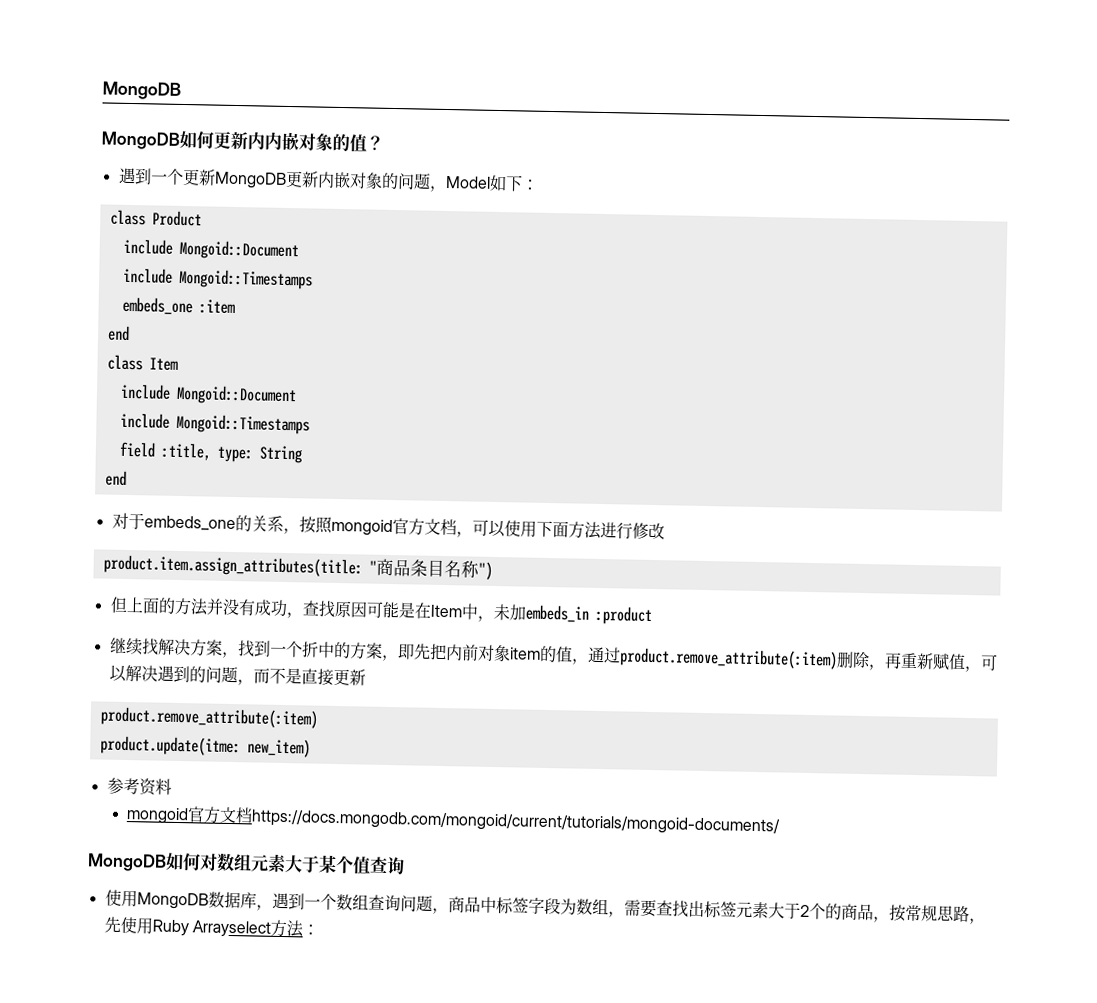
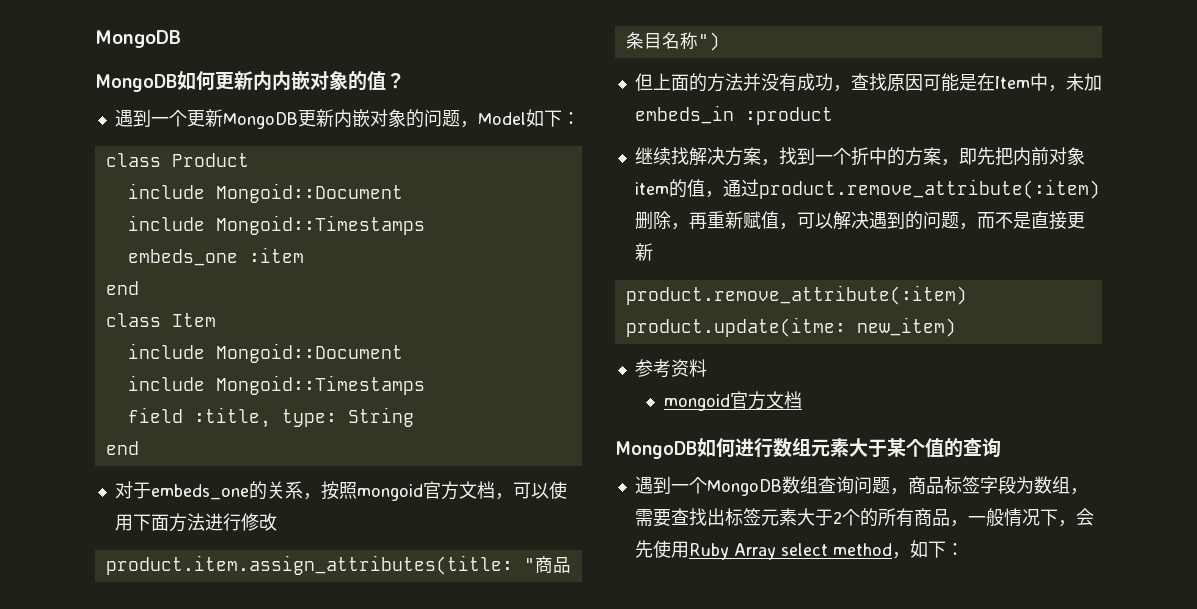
[250,809,780,836] [87,852,218,872] https://docs.mongodb.com/mongoid/current/tutorials/mongoid-documents/ // MongoDB如何对 -> [615,438,773,459] // MongoDB如何进行
(371, 865) none -> [944,438,963,458] 的
[104,889,337,911] 使用MongoDB数据库，遇到一个 -> [634,476,782,496] 遇到一个MongoDB
[479,896,497,914] 中 -> (944, 485) none
[840,903,986,925] [103,916,304,938] 商品，按常规思路，先使用Ruby Arrayselect方法 -> [877,508,1094,527] [634,540,946,560] 所有商品，一般情况下，会先使用Ruby Array select method，如下

